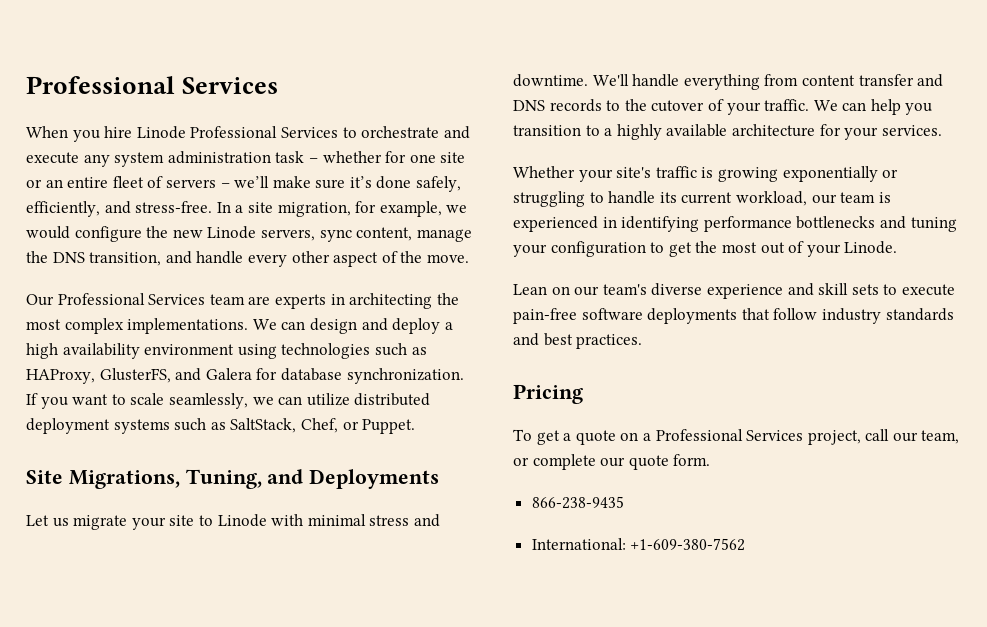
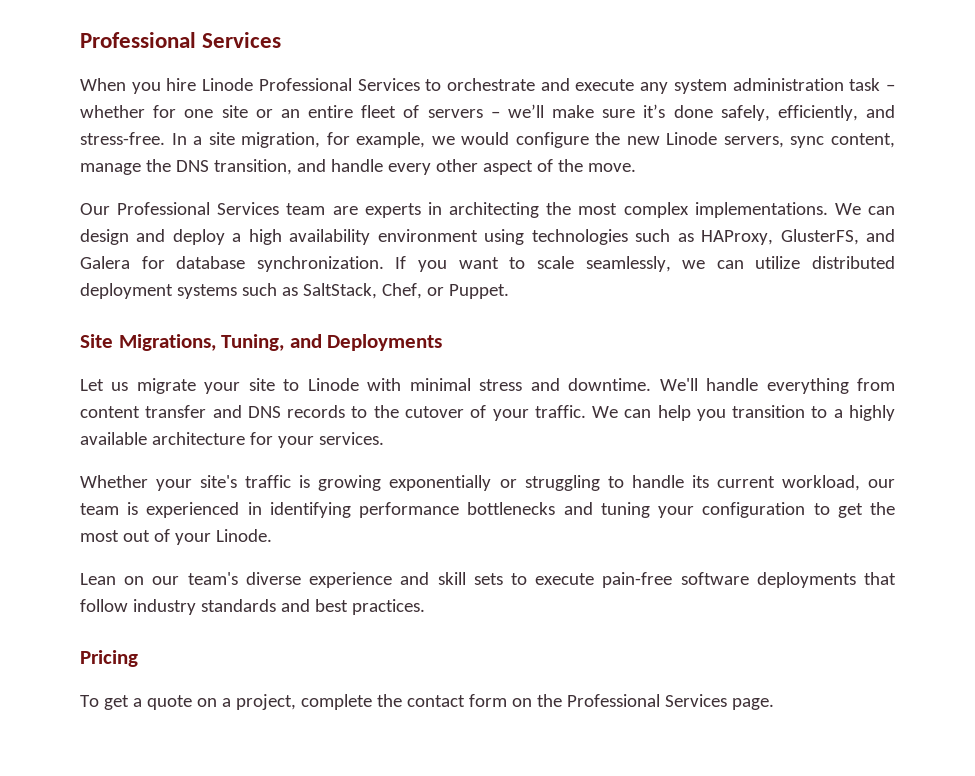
[655,429,960,445] [513,454,711,470] [531,496,624,509] [531,538,746,551] Professional Services project, call our team, or complete our quote form. // 866-238-9435 // International: +1-609-380-7562 -> [235,694,774,710] project, complete the contact form on the Professional Services page.

